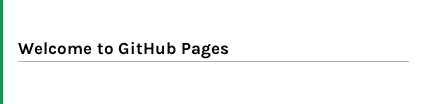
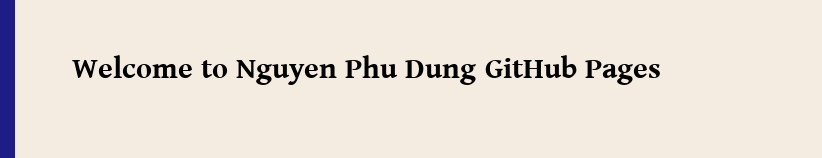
(114, 49) none -> [236,55,477,85] Nguyen Phu Dung

